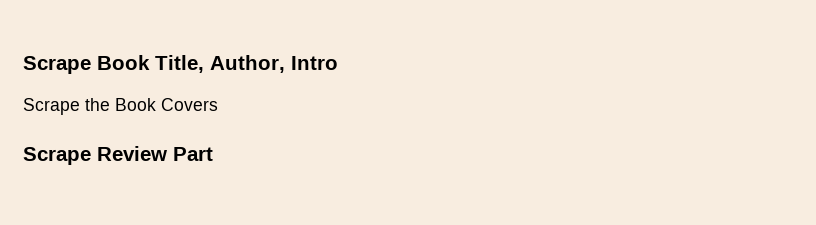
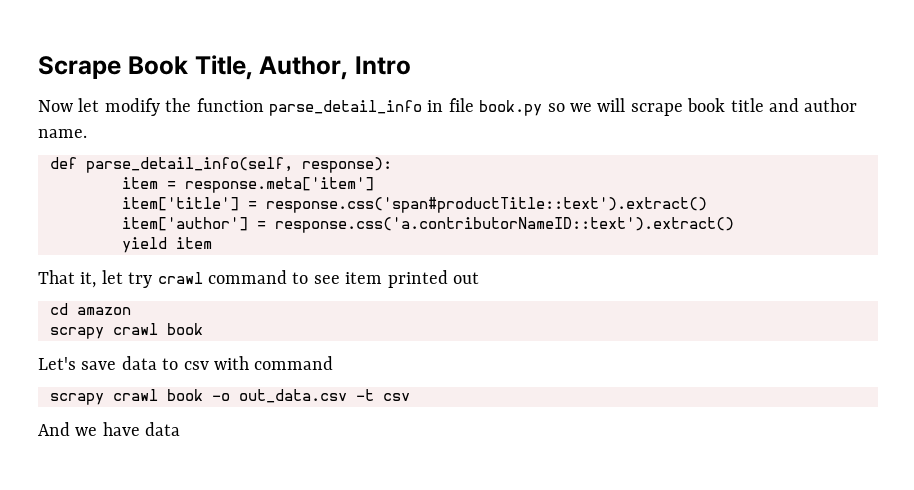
[23,98,218,115] [23,146,213,165] Scrape the Book Covers // Scrape Review Part -> [38,98,858,116] [38,129,87,138] [50,157,392,173] [122,177,374,193] [122,197,707,213] [122,217,734,233] [122,237,212,253] [38,270,479,288] [50,303,131,315] [50,323,203,339] [38,356,334,370] [50,389,410,405] [38,422,181,436] Now let modify the function parse_detail_info in file book.py so we will scrape book title and author name. // def parse_detail_info(self, response): // item = response.meta['item'] // item['title'] = response.css('span#productTitle::text').extract() // item['author'] = response.css('a.contributorNameID::text').extract() // yield item // That it, let try crawl command to see item printed out // cd amazon // scrapy crawl book // Let's save data to csv with command // scrapy crawl book -o out_data.csv -t csv // And we have data

